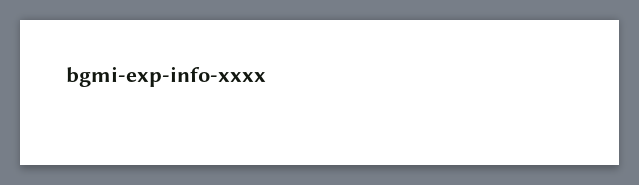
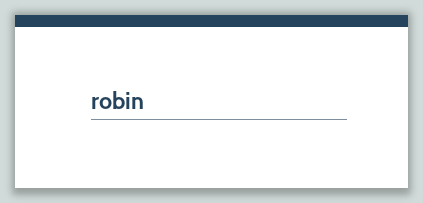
[66,66,266,87] bgmi-exp-info-xxxx -> [91,91,144,109] robin

